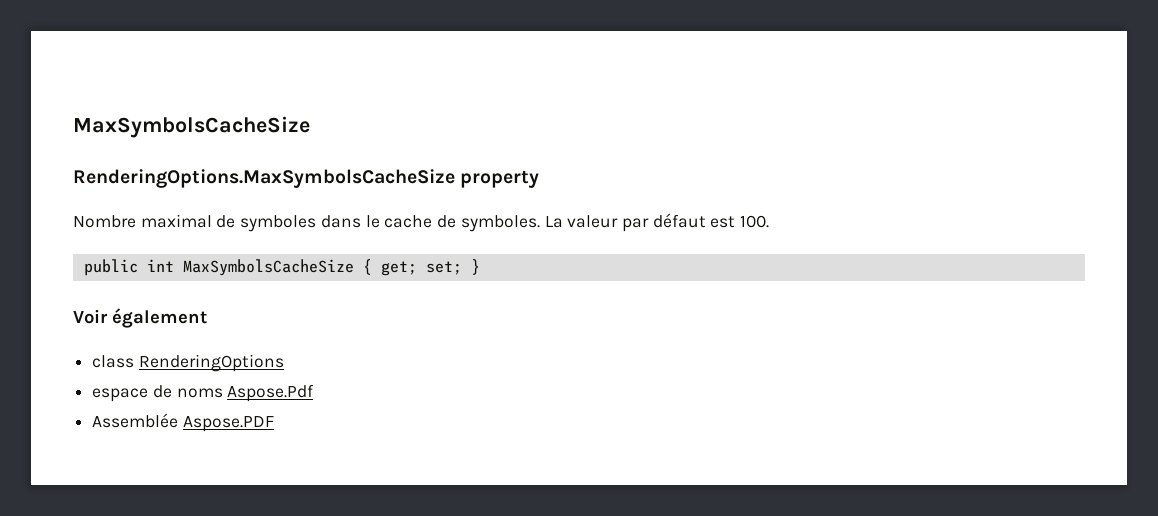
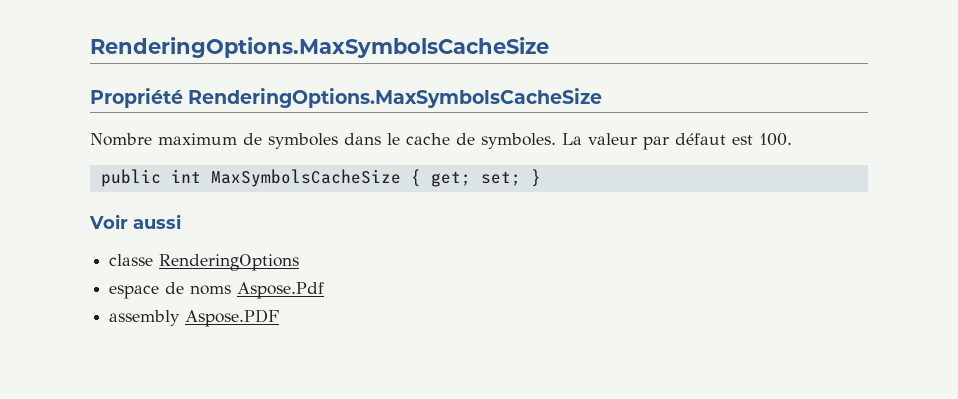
[73,116,310,138] [73,169,540,188] MaxSymbolsCacheSize // RenderingOptions.MaxSymbolsCacheSize property -> [90,37,549,58] [90,88,603,108] RenderingOptions.MaxSymbolsCacheSize // Propriété RenderingOptions.MaxSymbolsCacheSize
[140,214,212,228] maximal -> [158,133,237,145] maximum
[112,308,207,328] [92,355,135,368] également // class -> [133,214,181,229] [109,254,154,266] aussi // classe
[92,413,179,428] Assemblée -> [109,310,181,326] assembly

